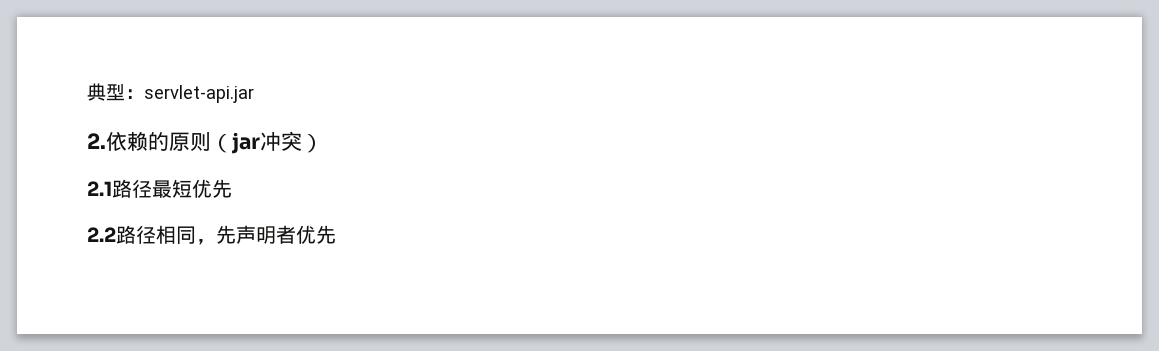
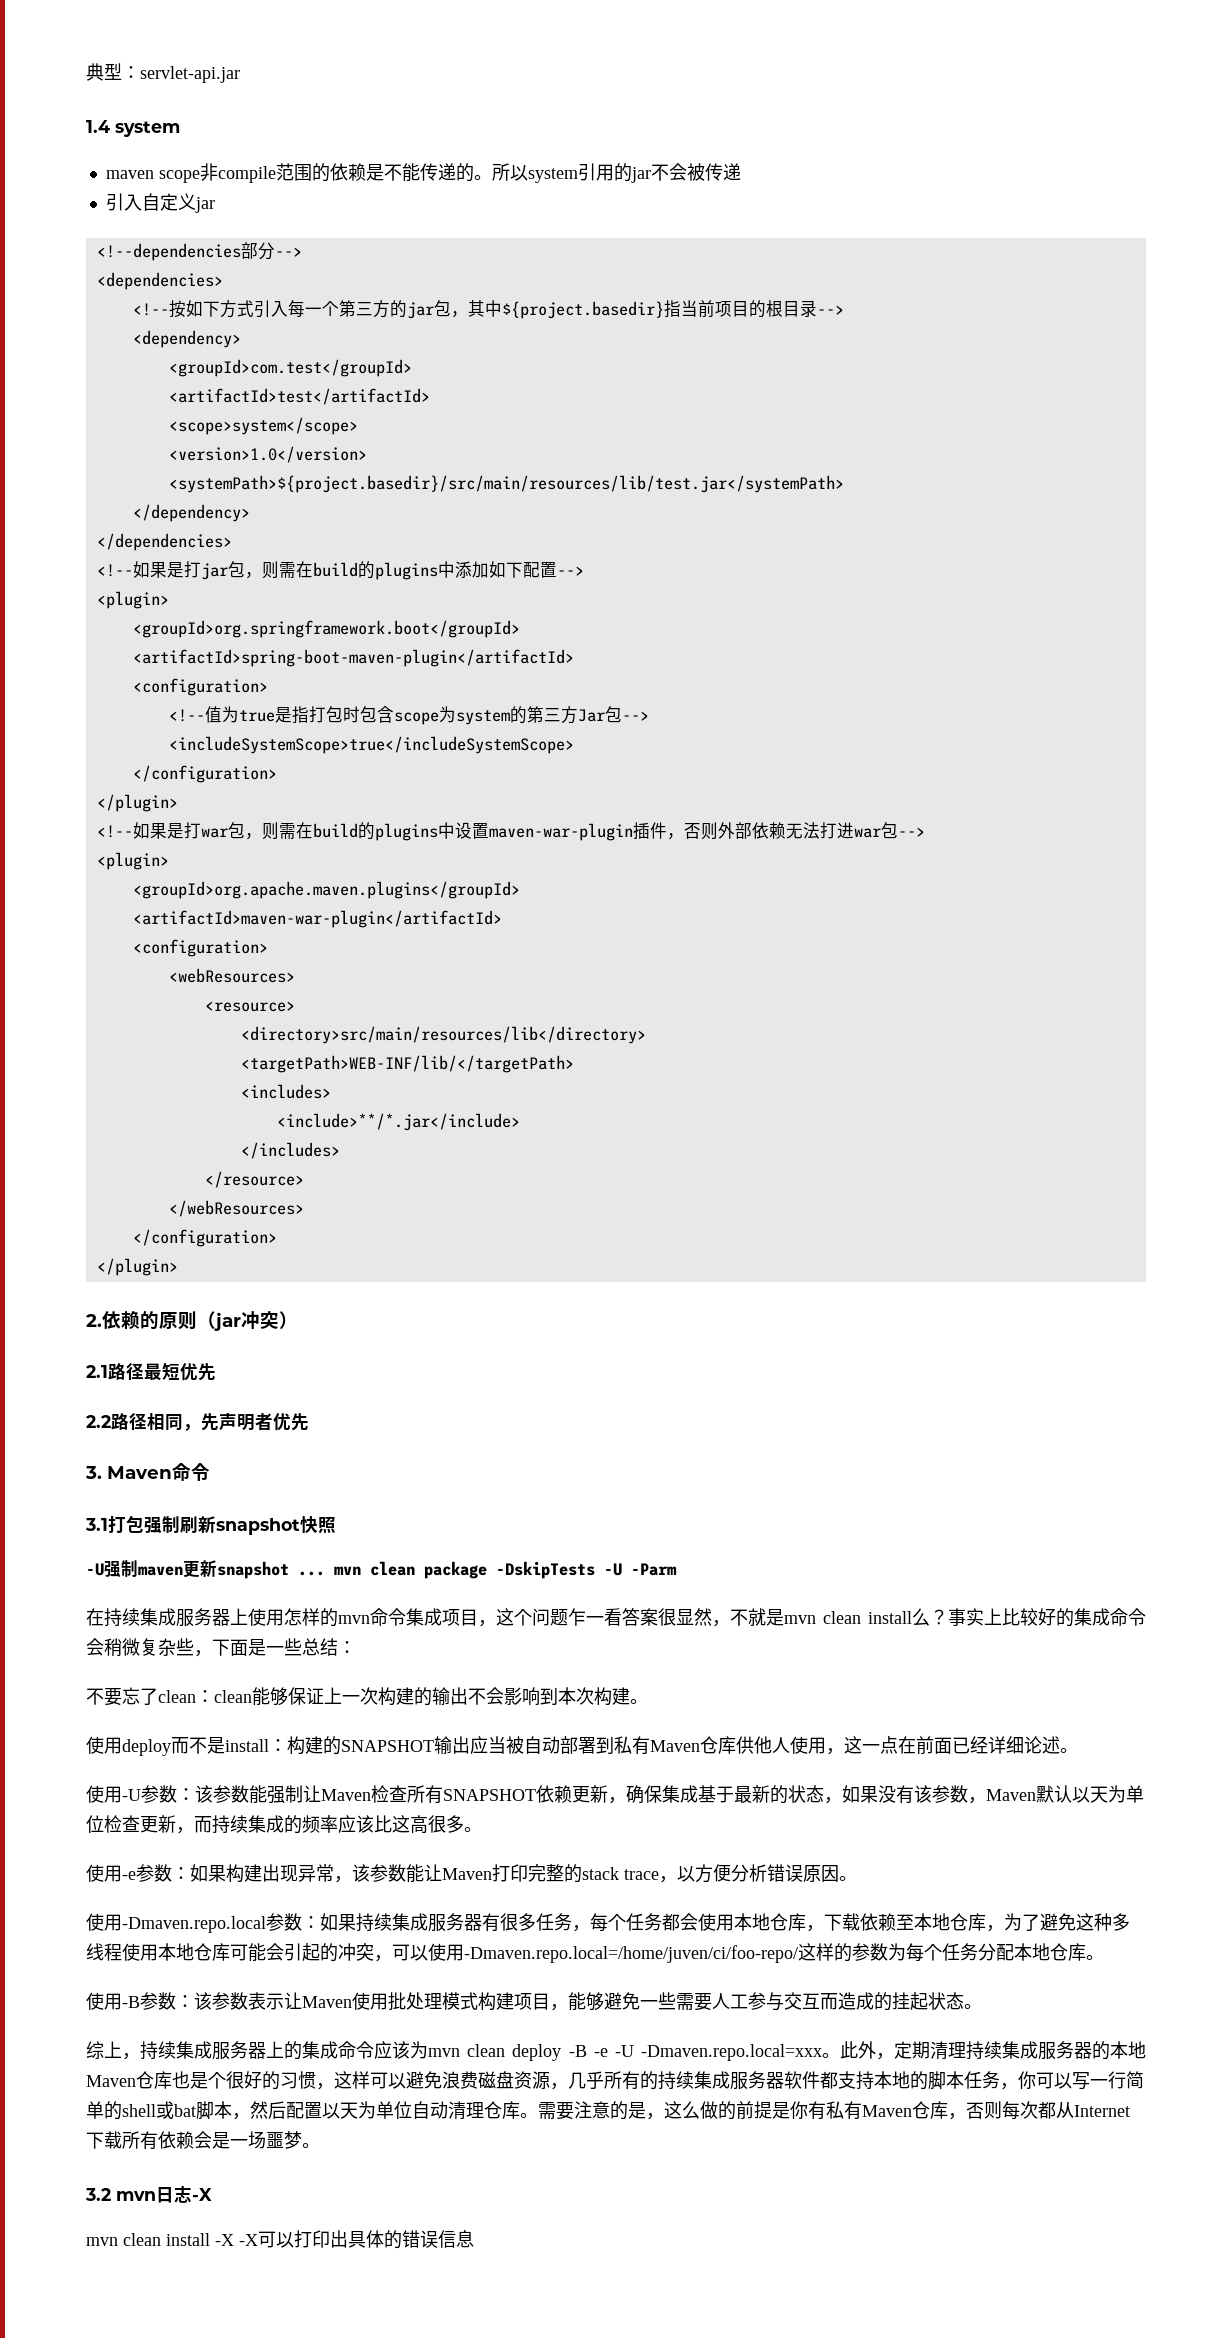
(254, 94) none -> [86,120,180,137] [105,163,741,183] [105,193,215,213] [96,242,302,261] [96,272,223,290] [132,300,844,319] [132,330,241,348] [168,359,412,377] [168,388,430,405] [168,417,358,435] [168,446,367,463] [168,475,844,493] [132,504,250,522] [96,533,232,551] [96,561,584,580] [96,591,169,609] [132,620,520,638] [132,649,574,667] [132,678,268,696] [168,706,649,725] [168,736,574,754] [132,765,277,783] [96,794,178,812] [96,822,925,841] [96,852,169,870] [132,881,520,899] [132,910,502,928] [132,939,268,957] [168,968,295,983] [204,1001,295,1012] [240,1026,646,1044] [240,1055,574,1073] [240,1084,331,1099] [276,1113,520,1131] [240,1142,340,1159] [204,1171,304,1188] [168,1200,304,1217] [132,1229,277,1247] [96,1258,178,1276] // 1.4 system // maven scope非compile范围的依赖是不能传递的。所以system引用的jar不会被传递 // 引入自定义jar // <!--dependencies部分--> // <dependencies> // <!--按如下方式引入每一个第三方的jar包，其中${project.basedir}指当前项目的根目录--> // <dependency> // <groupId>com.test</groupId> // <artifactId>test</artifactId> // <scope>system</scope> // <version>1.0</version> // <systemPath>${project.basedir}/src/main/resources/lib/test.jar</systemPath> // </dependency> // </dependencies> // <!--如果是打jar包，则需在build的plugins中添加如下配置--> // <plugin> // <groupId>org.springframework.boot</groupId> // <artifactId>spring-boot-maven-plugin</artifactId> // <configuration> // <!--值为true是指打包时包含scope为system的第三方Jar包--> // <includeSystemScope>true</includeSystemScope> // </configuration> // </plugin> // <!--如果是打war包，则需在build的plugins中设置maven-war-plugin插件，否则外部依赖无法打进war包--> // <plugin> // <groupId>org.apache.maven.plugins</groupId> // <artifactId>maven-war-plugin</artifactId> // <configuration> // <webResources> // <resource> // <directory>src/main/resources/lib</directory> // <targetPath>WEB-INF/lib/</targetPath> // <includes> // <include>**/*.jar</include> // </includes> // </resource> // </webResources> // </configuration> // </plugin>
(336, 234) none -> [85,1463,210,1482] [85,1515,336,1535] [86,1560,677,1579] [86,1608,1146,1627] [86,1638,356,1657] [86,1687,648,1706] [86,1736,1078,1756] [86,1785,1144,1804] [86,1815,482,1834] [86,1864,857,1883] [86,1913,1130,1933] [86,1943,1104,1963] [86,1992,982,2011] [86,2041,1146,2061] [86,2071,1144,2090] [86,2101,1130,2120] [86,2131,320,2150] [85,2186,212,2203] [86,2230,474,2249] // 3. Maven命令 // 3.1打包强制刷新snapshot快照 // -U强制maven更新snapshot ... mvn clean package -DskipTests -U -Parm // 在持续集成服务器上使用怎样的mvn命令集成项目，这个问题乍一看答案很显然，不就是mvn clean install么？事实上比较好的集成命令会稍微复杂些，下面是一些总结： // 不要忘了clean：clean能够保证上一次构建的输出不会影响到本次构建。 // 使用deploy而不是install：构建的SNAPSHOT输出应当被自动部署到私有Maven仓库供他人使用，这一点在前面已经详细论述。 // 使用-U参数：该参数能强制让Maven检查所有SNAPSHOT依赖更新，确保集成基于最新的状态，如果没有该参数，Maven默认以天为单位检查更新，而持续集成的频率应该比这高很多。 // 使用-e参数：如果构建出现异常，该参数能让Maven打印完整的stack trace，以方便分析错误原因。 // 使用-Dmaven.repo.local参数：如果持续集成服务器有很多任务，每个任务都会使用本地仓库，下载依赖至本地仓库，为了避免这种多线程使用本地仓库可能会引起的冲突，可以使用-Dmaven.repo.local=/home/juven/ci/foo-repo/这样的参数为每个任务分配本地仓库。 // 使用-B参数：该参数表示让Maven使用批处理模式构建项目，能够避免一些需要人工参与交互而造成的挂起状态。 // 综上，持续集成服务器上的集成命令应该为mvn clean deploy -B -e -U -Dmaven.repo.local=xxx。此外，定期清理持续集成服务器的本地Maven仓库也是个很好的习惯，这样可以避免浪费磁盘资源，几乎所有的持续集成服务器软件都支持本地的脚本任务，你可以写一行简单的shell或bat脚本，然后配置以天为单位自动清理仓库。需要注意的是，这么做的前提是你有私有Maven仓库，否则每次都从Internet下载所有依赖会是一场噩梦。 // 3.2 mvn日志-X // mvn clean install -X -X可以打印出具体的错误信息

